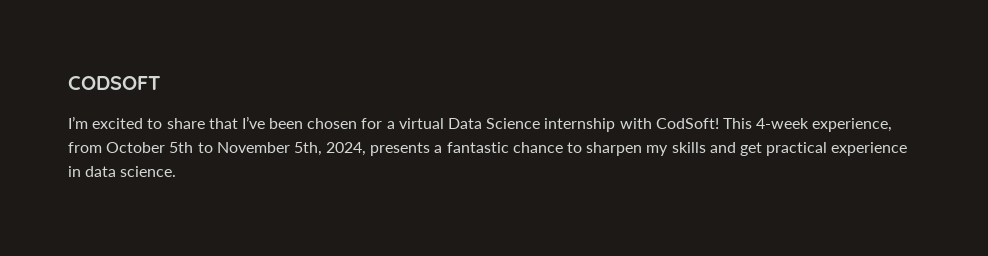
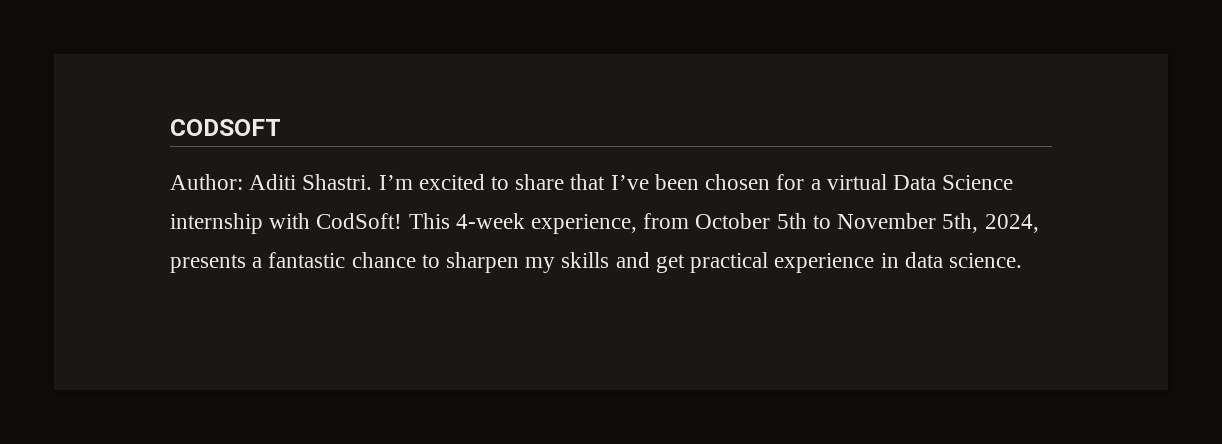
(161, 83) none -> [170,174,373,190] Author: Aditi Shastri.

